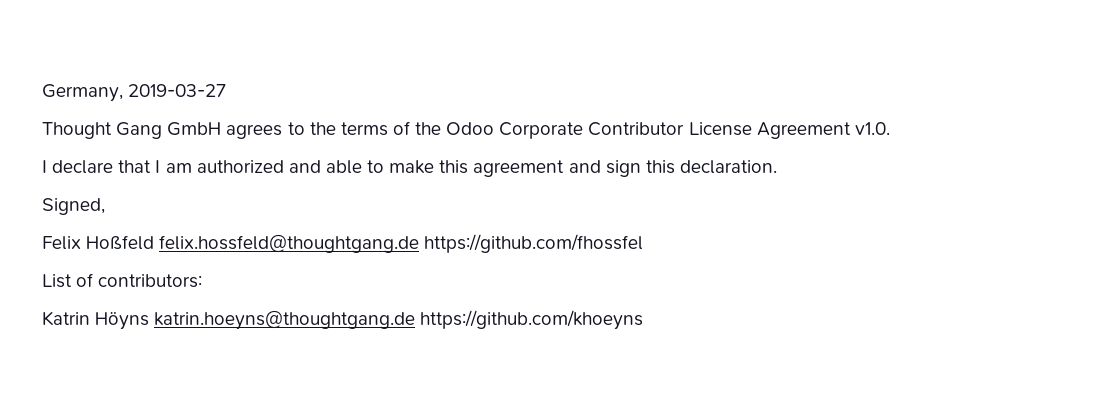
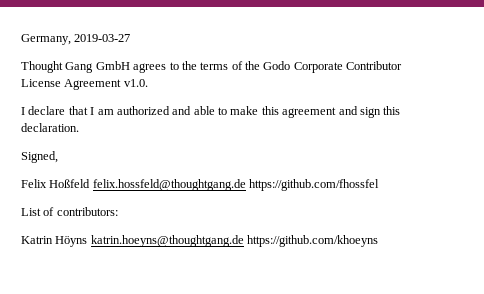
[446,122,495,135] Odoo -> [263,61,291,70] Godo

